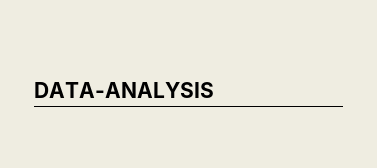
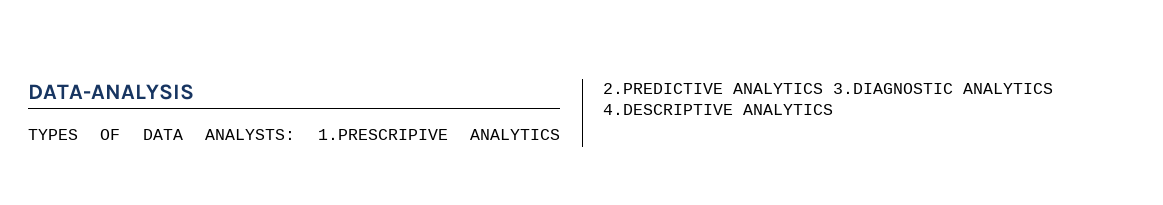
(214, 90) none -> [28,129,560,140] [603,83,1053,94] [603,104,833,115] // TYPES OF DATA ANALYSTS: 1.PRESCRIPIVE ANALYTICS 2.PREDICTIVE ANALYTICS 3.DIAGNOSTIC ANALYTICS 4.DESCRIPTIVE ANALYTICS

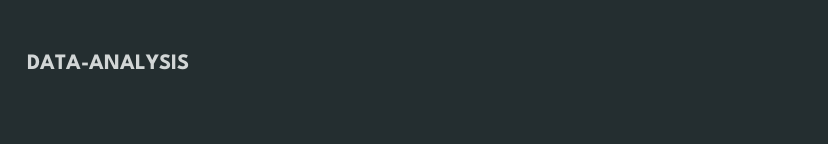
[28,129,560,140] [603,83,1053,94] [603,104,833,115] // TYPES OF DATA ANALYSTS: 1.PRESCRIPIVE ANALYTICS 2.PREDICTIVE ANALYTICS 3.DIAGNOSTIC ANALYTICS 4.DESCRIPTIVE ANALYTICS -> (189, 62) none

